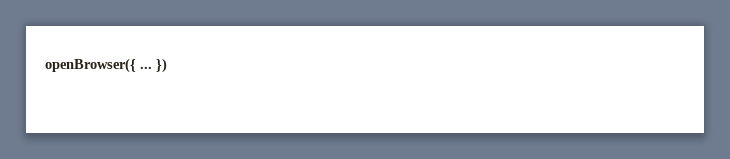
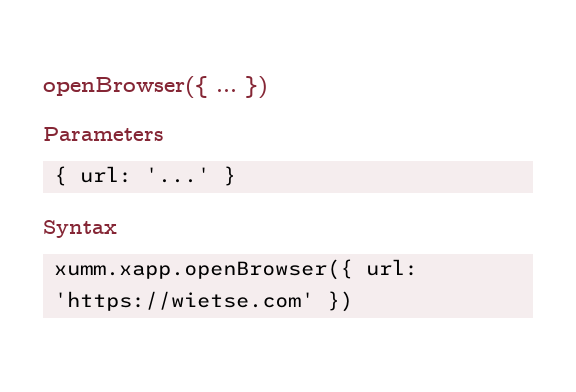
(167, 65) none -> [43,127,164,141] [53,166,236,186] [43,220,117,238] [53,259,418,280] [53,291,353,312] // Parameters // { url: '...' } // Syntax // xumm.xapp.openBrowser({ url: 'https://wietse.com' })

